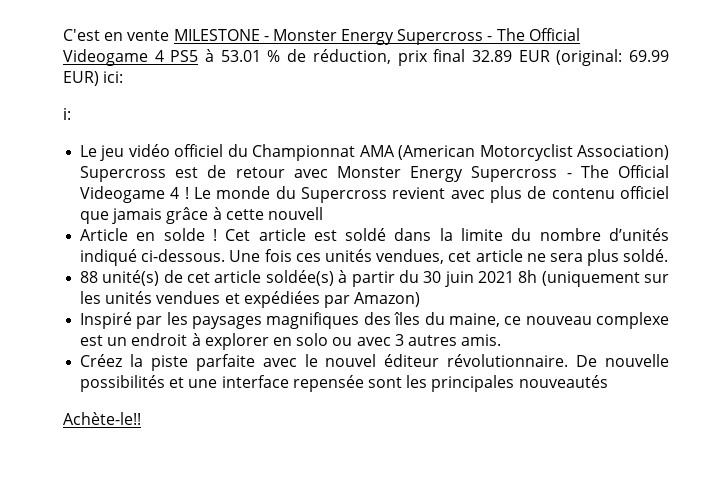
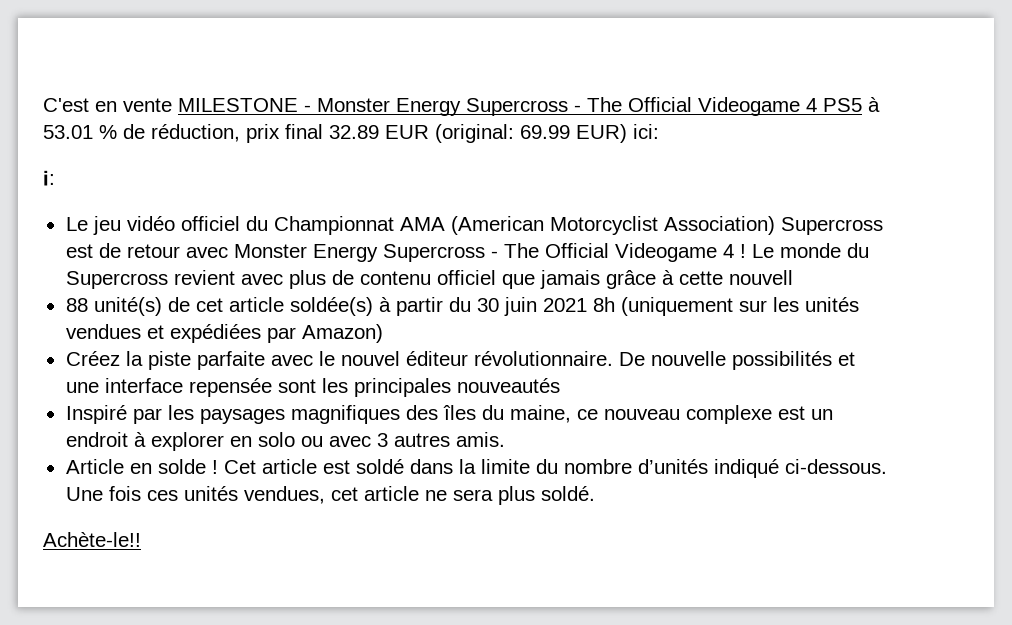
(323, 213) none -> [65,297,859,316] [65,324,383,343] [65,351,855,370] [65,378,560,397] [65,405,833,424] [65,432,505,451] // 88 unité(s) de cet article soldée(s) à partir du 30 juin 2021 8h (uniquement sur les unités vendues et expédiées par Amazon) // Créez la piste parfaite avec le nouvel éditeur révolutionnaire. De nouvelle possibilités et une interface repensée sont les principales nouveautés // Inspiré par les paysages magnifiques des îles du maine, ce nouveau complexe est un endroit à explorer en solo ou avec 3 autres amis.
[80,270,670,287] [80,291,421,308] [80,312,670,329] [80,333,502,350] [80,354,669,371] [80,375,608,392] // 88 unité(s) de cet article soldée(s) à partir du 30 juin 2021 8h (uniquement sur les unités vendues et expédiées par Amazon) // Inspiré par les paysages magnifiques des îles du maine, ce nouveau complexe est un endroit à explorer en solo ou avec 3 autres amis. // Créez la piste parfaite avec le nouvel éditeur révolutionnaire. De nouvelle possibilités et une interface repensée sont les principales nouveautés -> (595, 493) none

